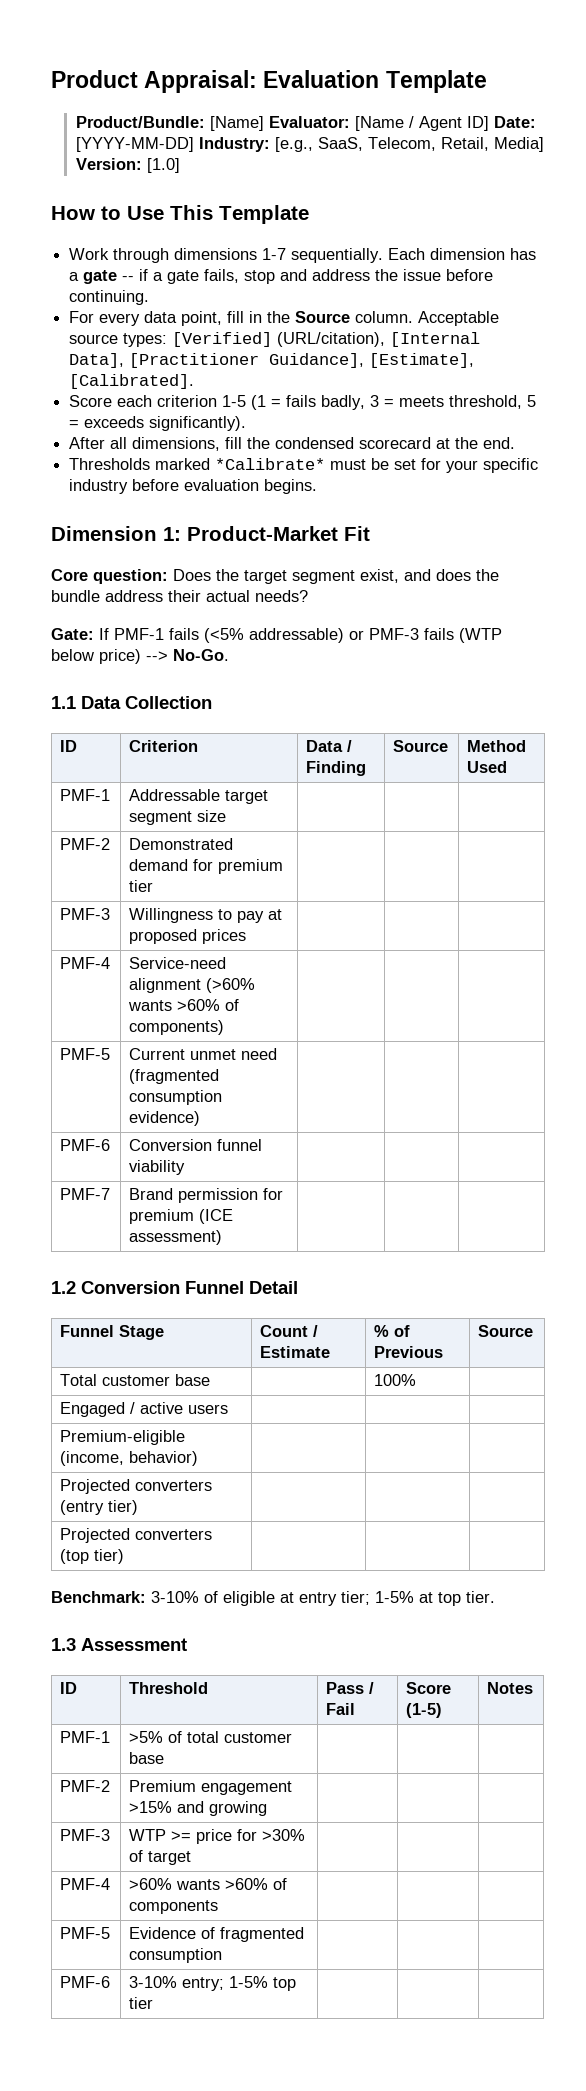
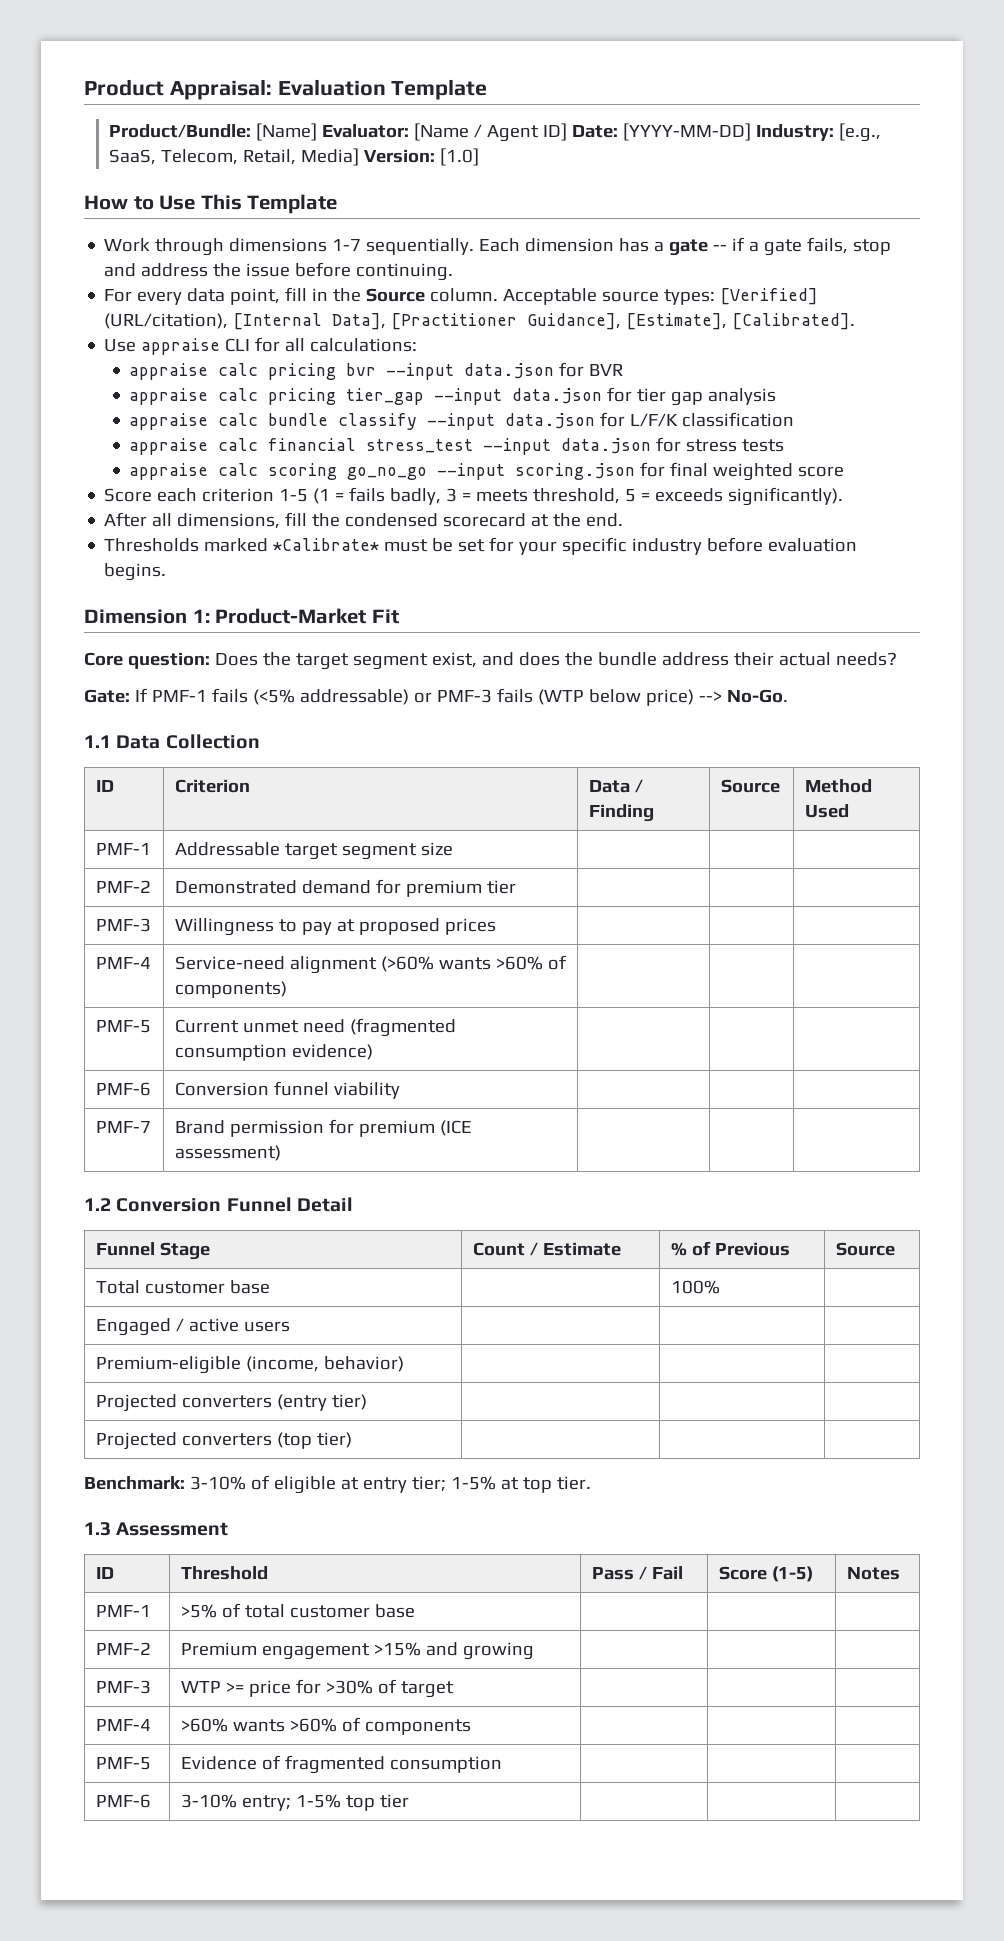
(195, 381) none -> [104,337,418,355] [129,362,624,380] [129,387,777,406] [129,412,795,430] [129,437,785,455] [129,462,845,481] // Use appraise CLI for all calculations: // appraise calc pricing bvr --input data.json for BVR // appraise calc pricing tier_gap --input data.json for tier gap analysis // appraise calc bundle classify --input data.json for L/F/K classification // appraise calc financial stress_test --input data.json for stress tests // appraise calc scoring go_no_go --input scoring.json for final weighted score

